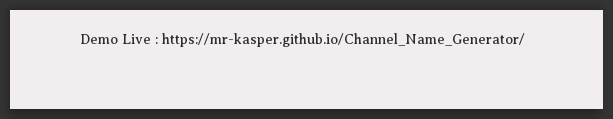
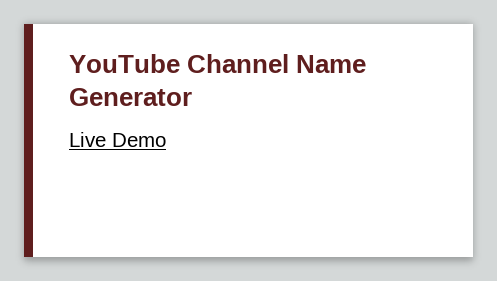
[80,33,525,47] Demo Live : https://mr-kasper.github.io/Channel_Name_Generator/ -> [69,54,367,73] [69,88,192,106] [69,132,166,147] YouTube Channel Name Generator // Live Demo

